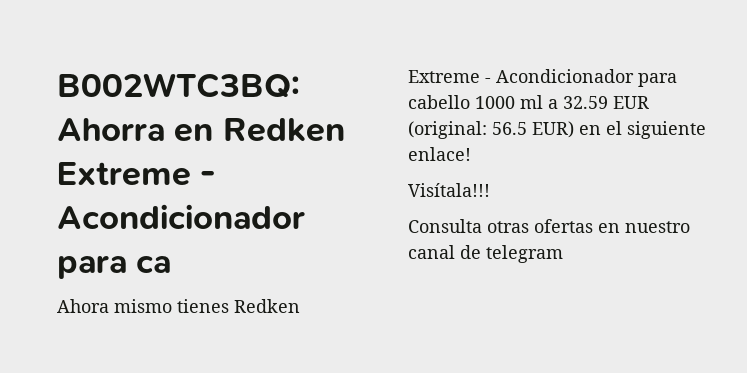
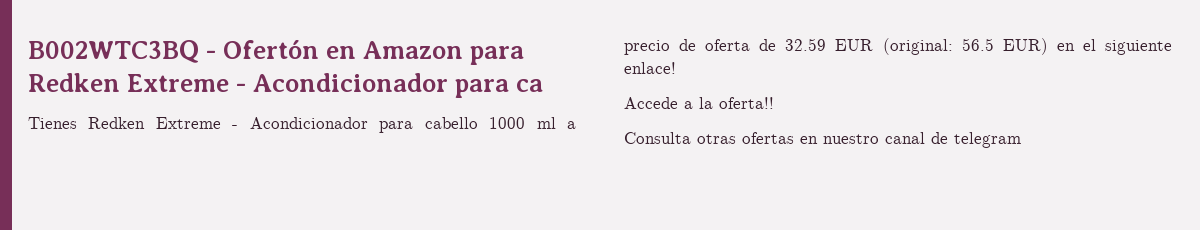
[57,73,300,98] [57,118,214,142] B002WTC3BQ: Ahorra en -> [28,39,525,65] B002WTC3BQ - Ofertón en Amazon para
[57,299,229,313] Ahora mismo tienes -> [28,117,77,129] Tienes
(558, 104) none -> [624,39,777,55] precio de oferta de
[408,183,490,197] Visítala!!! -> [624,97,774,109] Accede a la oferta!!

